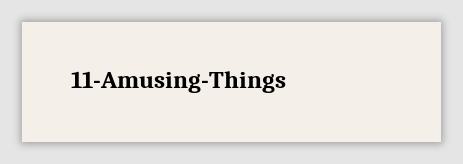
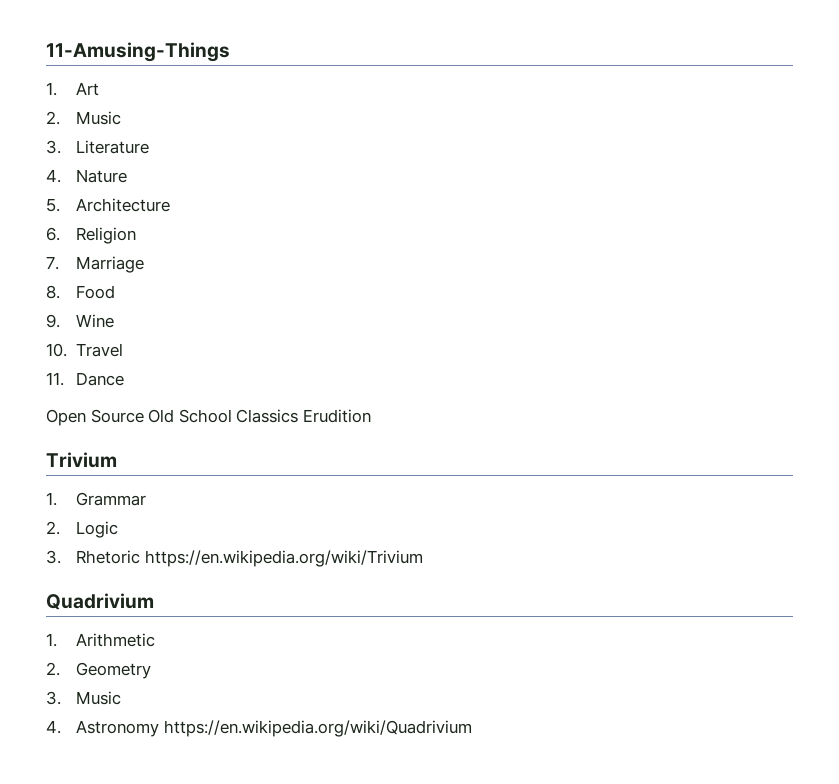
(286, 82) none -> [46,82,100,96] [46,111,122,125] [46,140,150,154] [46,169,128,183] [46,198,171,212] [46,227,137,244] [46,256,145,273] [46,285,116,299] [46,314,115,328] [46,343,124,357] [46,372,125,386] [46,409,371,426] [46,452,117,468] [46,492,147,506] [46,521,119,538] [46,550,423,567] [46,593,154,610] [46,633,156,647] [46,662,152,679] [46,691,122,705] [46,720,472,737] // 1. Art // 2. Music // 3. Literature // 4. Nature // 5. Architecture // 6. Religion // 7. Marriage // 8. Food // 9. Wine // 10. Travel // 11. Dance // Open Source Old School Classics Erudition // Trivium // 1. Grammar // 2. Logic // 3. Rhetoric https://en.wikipedia.org/wiki/Trivium // Quadrivium // 1. Arithmetic // 2. Geometry // 3. Music // 4. Astronomy https://en.wikipedia.org/wiki/Quadrivium

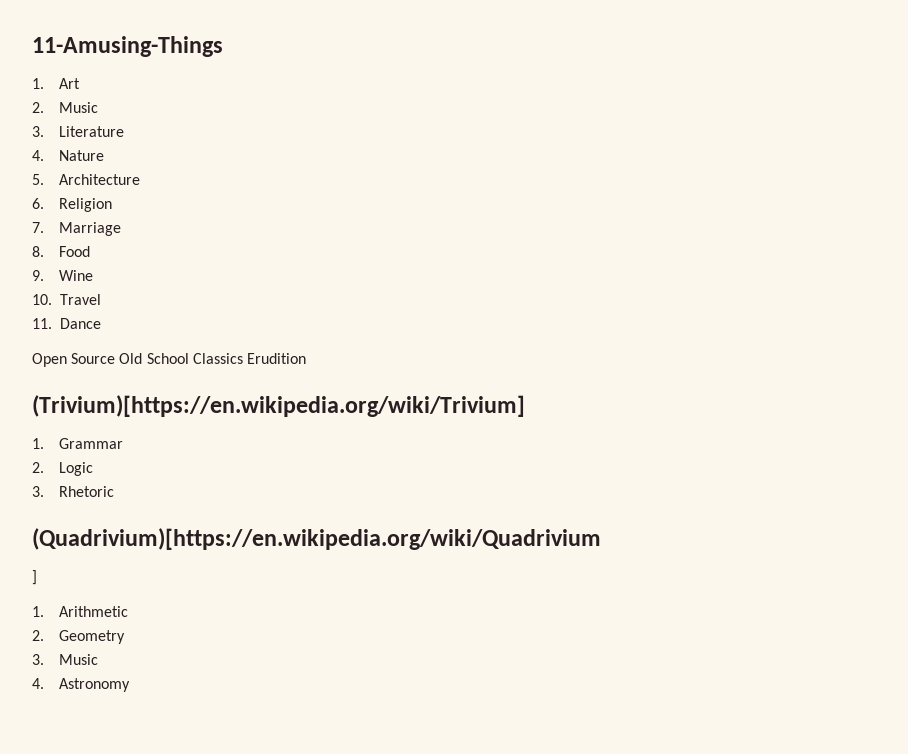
[46,452,117,468] Trivium -> [32,395,525,417] (Trivium)[https://en.wikipedia.org/wiki/Trivium]
[144,550,423,567] [46,593,154,610] https://en.wikipedia.org/wiki/Trivium // Quadrivium -> [32,528,601,550] [32,570,37,585] // (Quadrivium)[https://en.wikipedia.org/wiki/Quadrivium // ]
[163,720,472,737] https://en.wikipedia.org/wiki/Quadrivium -> (130, 685) none

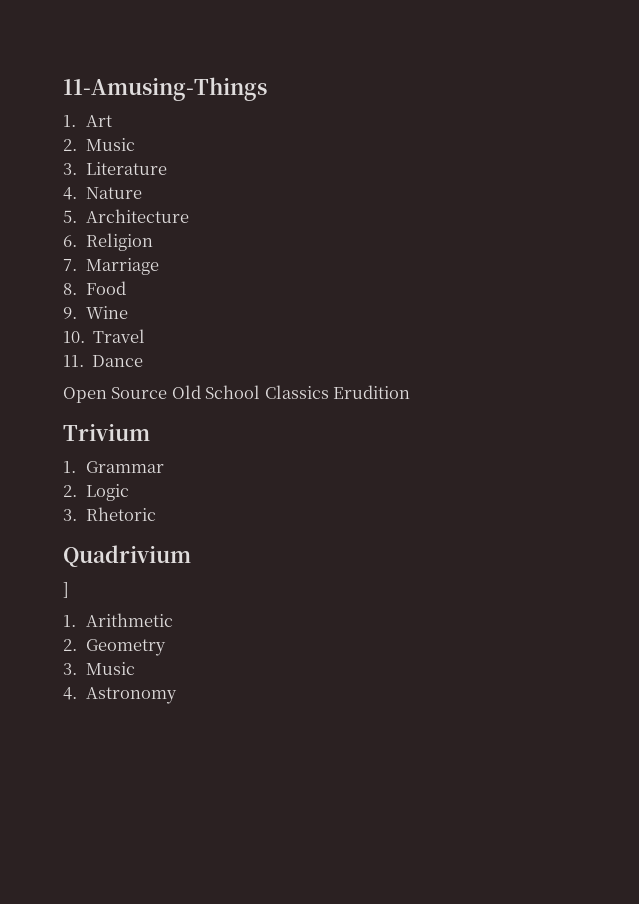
[32,395,525,417] (Trivium)[https://en.wikipedia.org/wiki/Trivium] -> [63,423,150,441] Trivium
[32,528,601,550] (Quadrivium)[https://en.wikipedia.org/wiki/Quadrivium -> [63,545,191,567] Quadrivium

